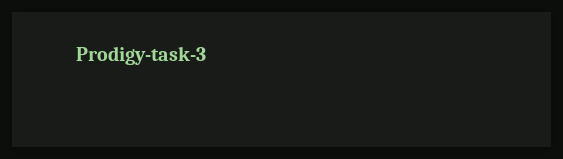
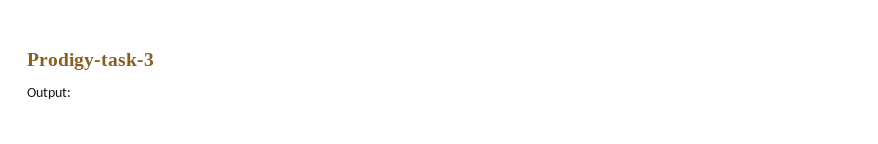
(206, 55) none -> [27,88,71,99] // Output:

